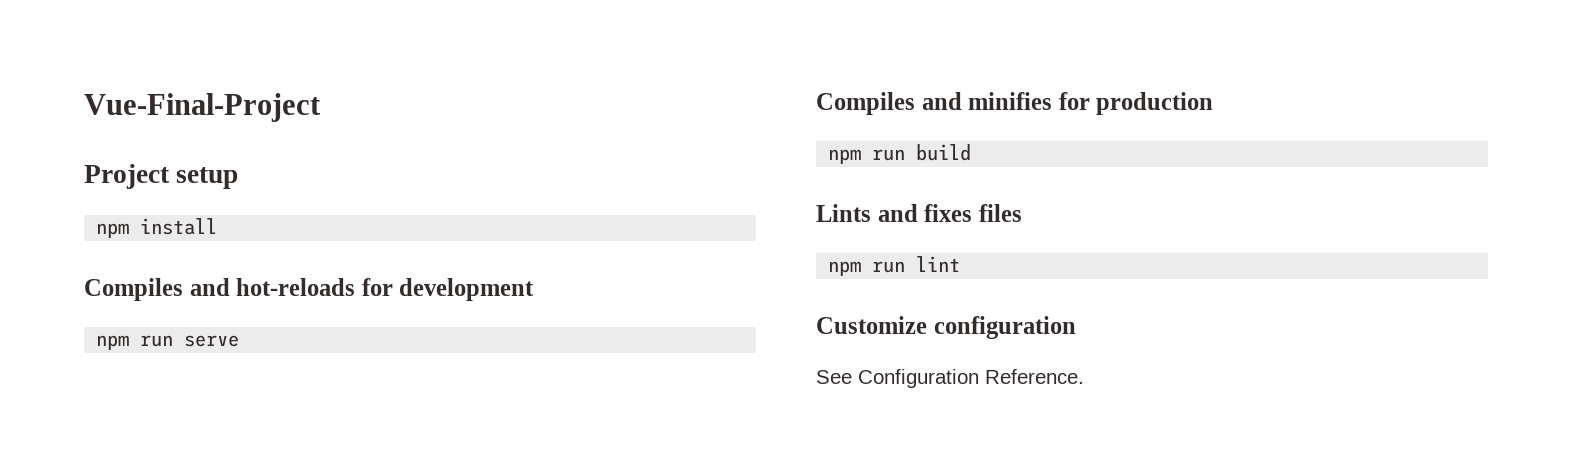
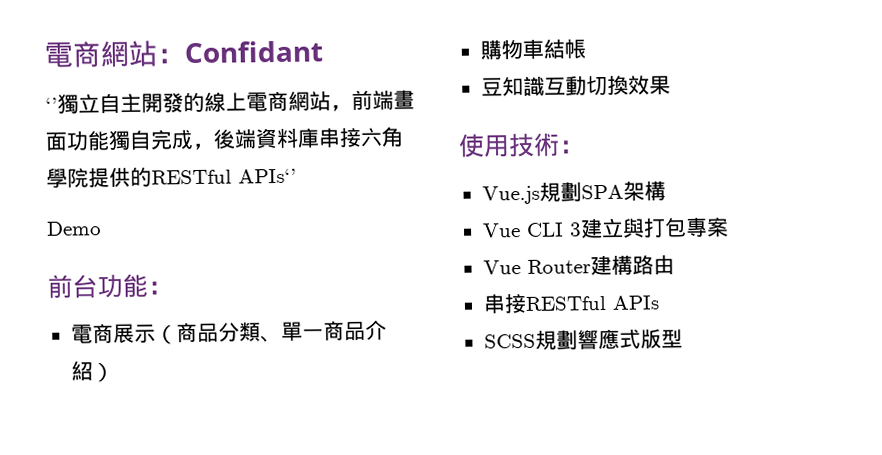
[84,93,321,122] [84,164,239,189] [96,218,218,238] [84,278,535,301] [96,335,240,350] [816,92,1214,115] [828,144,972,164] [816,204,1022,222] [828,256,961,276] [816,316,1076,339] [816,369,1084,388] Vue-Final-Project // Project setup // npm install // Compiles and hot-reloads for development // npm run serve // Compiles and minifies for production // npm run build // Lints and fixes files // npm run lint // Customize configuration // See Configuration Reference. -> [44,40,323,68] [45,89,415,114] [45,126,404,151] [46,167,297,188] [46,221,102,236] [47,273,173,299] [70,320,387,345] [70,361,114,383] [479,39,586,60] [480,75,671,97] [458,132,585,158] [481,180,666,205] [481,217,729,239] [482,254,675,276] [482,293,660,314] [483,328,683,350] 電商網站：Confidant // ‘’獨立自主開發的線上電商網站，前端畫面功能獨自完成，後端資料庫串接六角學院提供的RESTful APIs‘’ // Demo // 前台功能： // 電商展示（商品分類、單一商品介紹） // 購物車結帳 // 豆知識互動切換效果 // 使用技術： // Vue.js規劃SPA架構 // Vue CLI 3建立與打包專案 // Vue Router建構路由 // 串接RESTful APIs // SCSS規劃響應式版型

